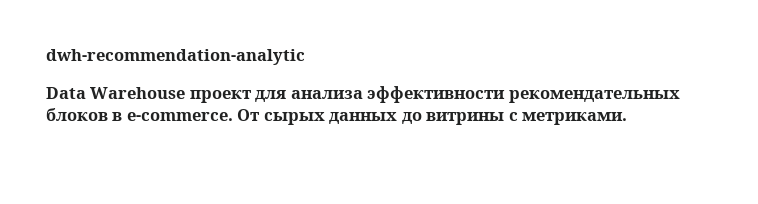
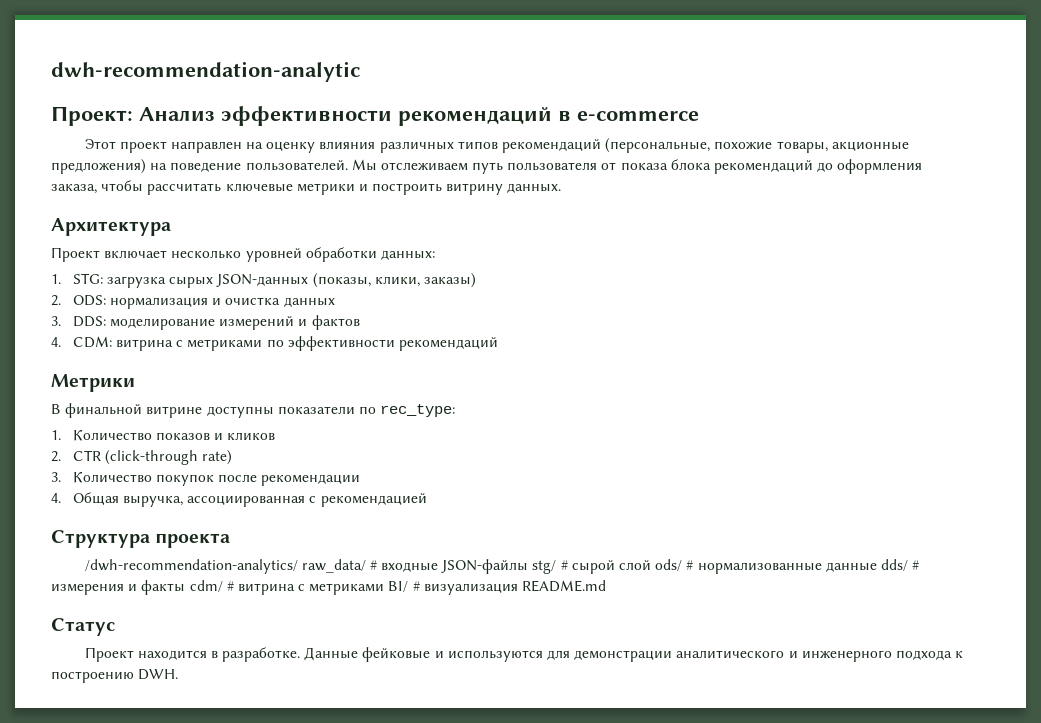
[46,86,680,103] [46,108,628,125] Data Warehouse проект для анализа эффективности рекомендательных блоков в e-commerce. От сырых данных до витрины с метриками. -> [51,106,699,126] [84,138,909,153] [51,159,923,174] [51,180,562,195] [51,218,171,236] [51,247,435,262] [51,273,476,288] [51,295,335,309] [51,315,360,330] [51,336,498,351] [51,374,135,392] [51,403,456,418] [51,430,276,441] [51,450,233,465] [51,472,361,486] [51,492,427,507] [51,530,231,548] [84,559,920,574] [51,580,607,595] [51,618,115,636] [84,647,964,662] [51,669,179,683] Проект: Анализ эффективности рекомендаций в e-commerce // Этот проект направлен на оценку влияния различных типов рекомендаций (персональные, похожие товары, акционные предложения) на поведение пользователей. Мы отслеживаем путь пользователя от показа блока рекомендаций до оформления заказа, чтобы рассчитать ключевые метрики и построить витрину данных. // Архитектура // Проект включает несколько уровней обработки данных: // 1. STG: загрузка сырых JSON-данных (показы, клики, заказы) // 2. ODS: нормализация и очистка данных // 3. DDS: моделирование измерений и фактов // 4. CDM: витрина с метриками по эффективности рекомендаций // Метрики // В финальной витрине доступны показатели по rec_type: // 1. Количество показов и кликов // 2. CTR (click-through rate) // 3. Количество покупок после рекомендации // 4. Общая выручка, ассоциированная с рекомендацией // Структура проекта // /dwh-recommendation-analytics/ raw_data/ # входные JSON-файлы stg/ # сырой слой ods/ # нормализованные данные dds/ # измерения и факты cdm/ # витрина с метриками BI/ # визуализация README.md // Статус // Проект находится в разработке. Данные фейковые и используются для демонстрации аналитического и инженерного подхода к построению DWH.

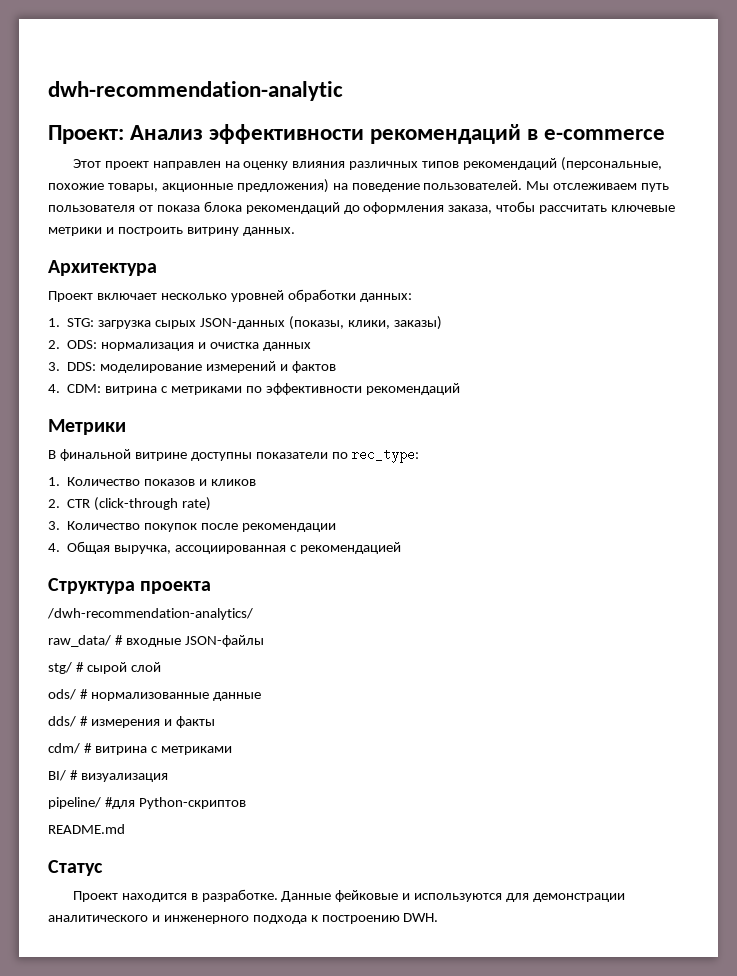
(298, 566) none -> (253, 614) //
(529, 566) none -> (264, 641) //
(652, 565) none -> (161, 667) //
(877, 567) none -> (261, 696) //
(186, 587) none -> (215, 722) //
(385, 589) none -> (232, 750) //
(518, 589) none -> [48,797,246,809] // pipeline/ #для Python-скриптов //

